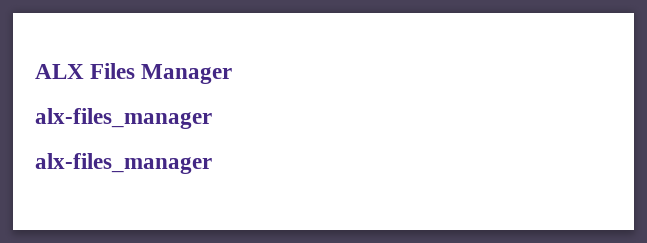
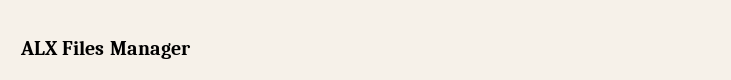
[35,108,212,129] [35,153,212,174] // alx-files_manager // alx-files_manager -> (191, 50) none

